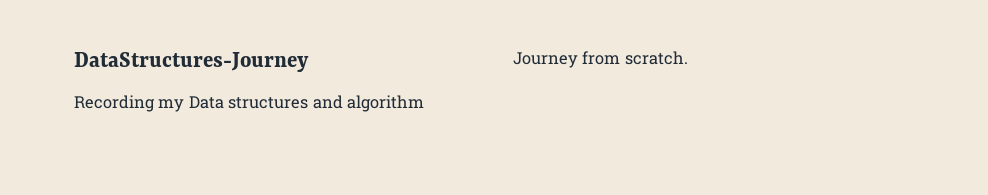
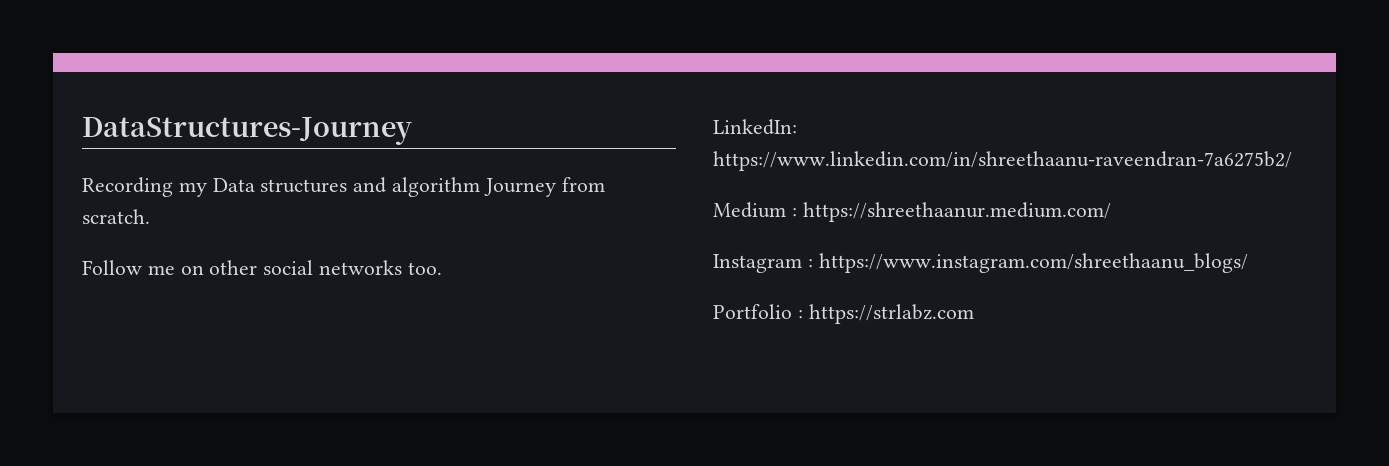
(688, 58) none -> [82,260,442,275] [713,119,797,135] [713,151,1292,171] [713,202,1111,222] [713,253,1248,273] [713,304,974,324] // Follow me on other social networks too. // LinkedIn: https://www.linkedin.com/in/shreethaanu-raveendran-7a6275b2/ // Medium : https://shreethaanur.medium.com/ // Instagram : https://www.instagram.com/shreethaanu_blogs/ // Portfolio : https://strlabz.com

